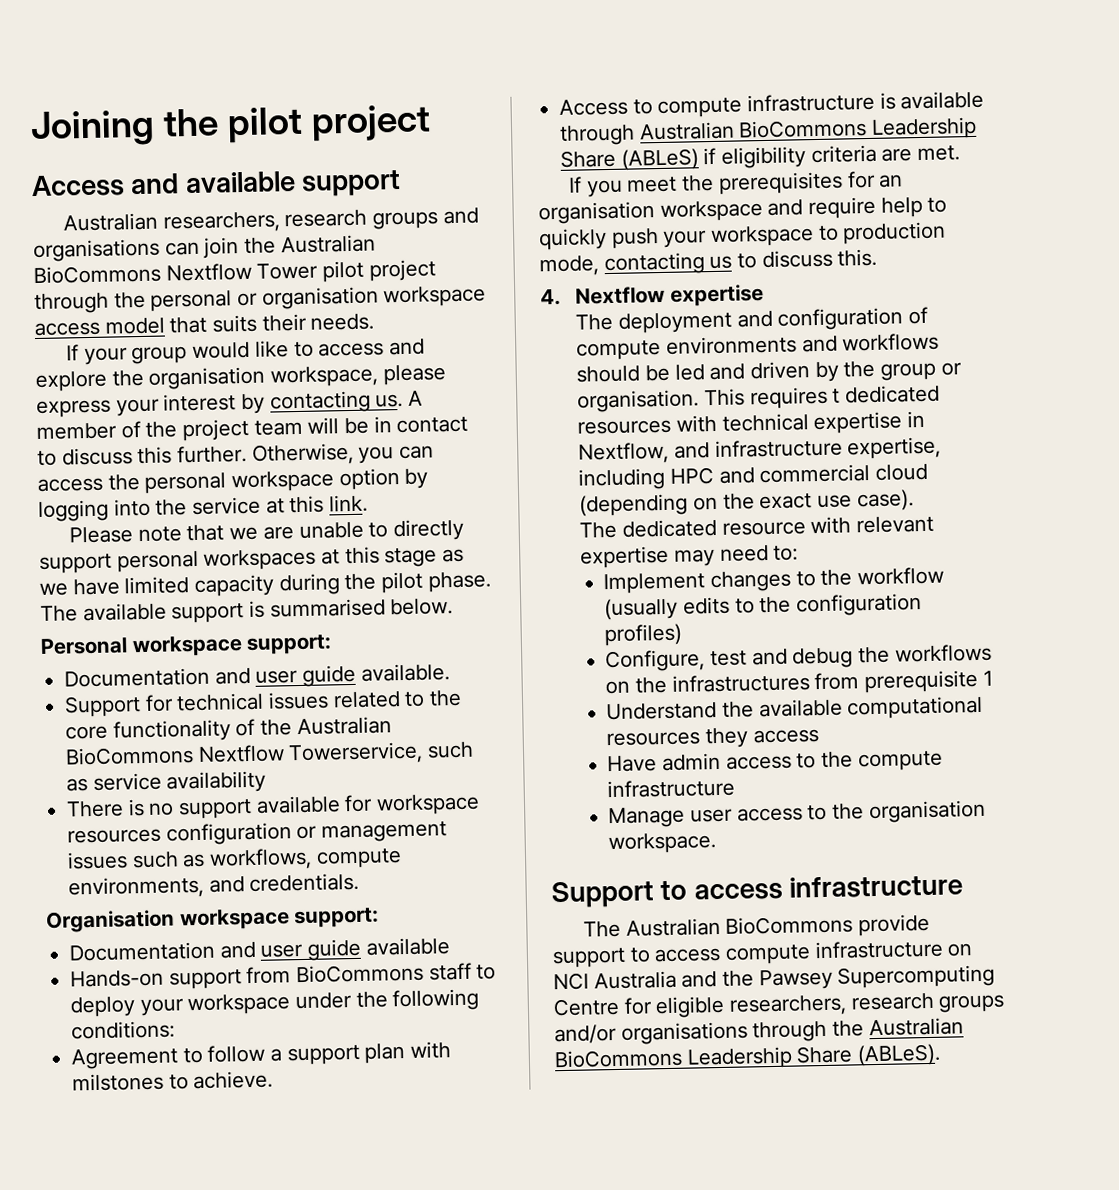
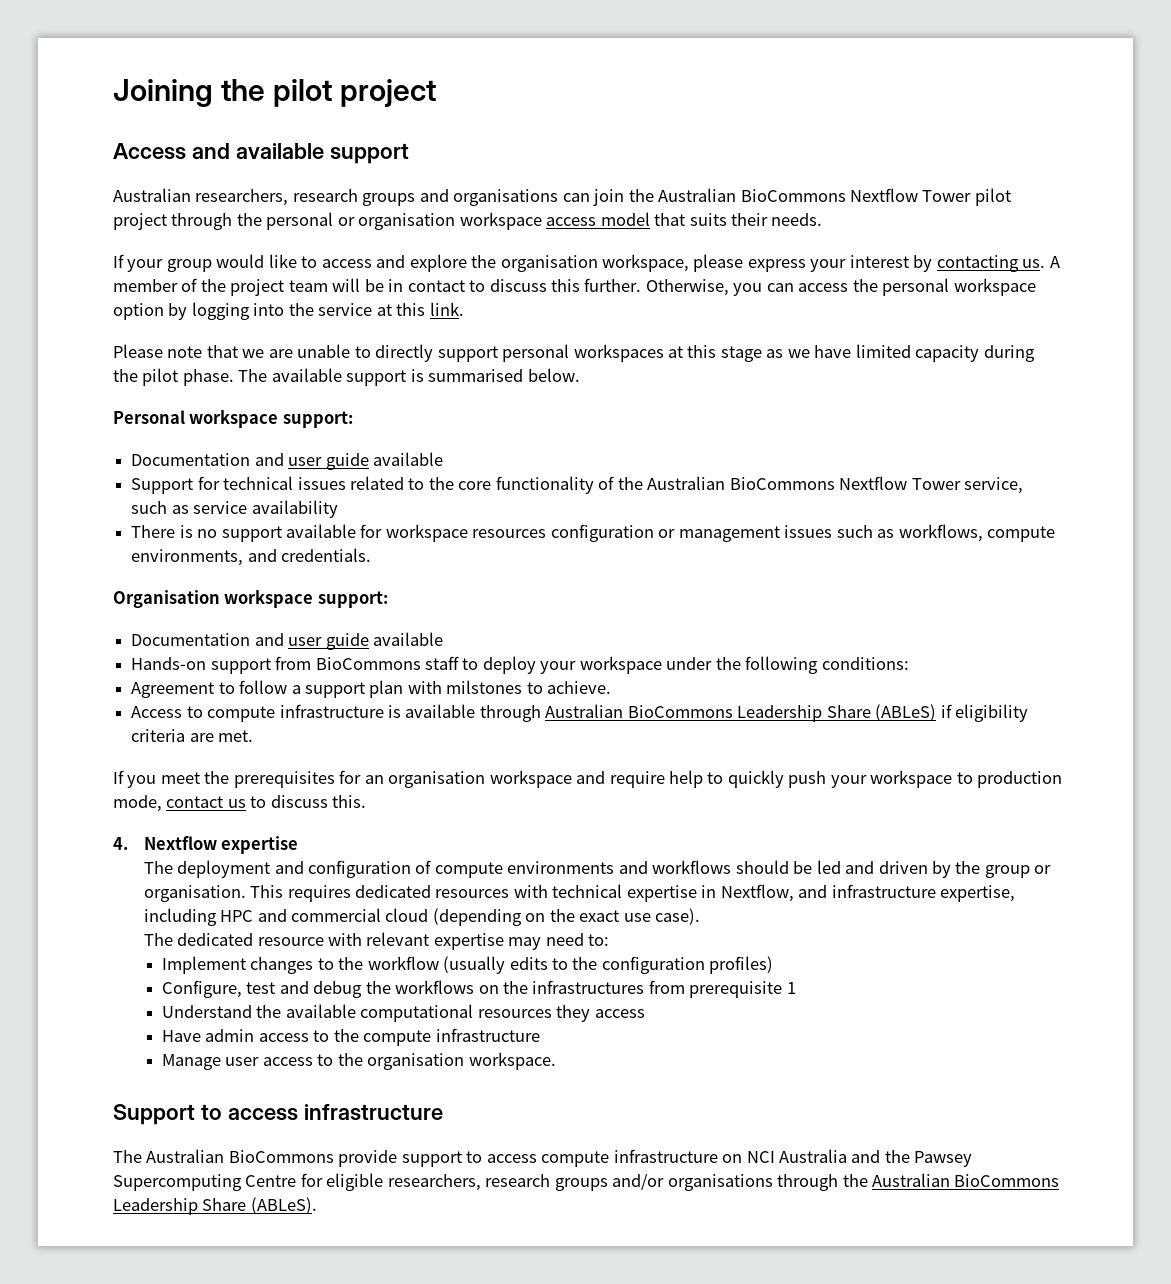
[360,663,450,682] available. -> [372,452,443,466] available
[288,741,424,766] Towerservice, -> [911,477,1023,494] Tower service,
[603,252,705,276] contacting -> [166,796,224,808] contact
[832,388,841,404] t -> (351, 893) none

